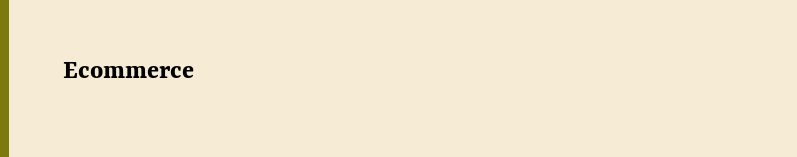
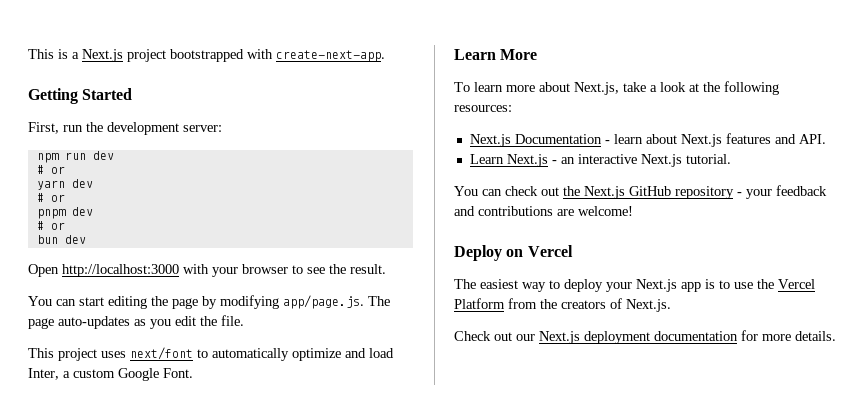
[63,62,194,78] Ecommerce -> [28,49,385,62] [28,88,133,104] [28,122,222,135] [36,151,114,163] [36,165,65,174] [36,179,93,190] [36,193,65,202] [36,207,93,219] [36,221,65,230] [36,235,86,244] [28,264,386,277] [28,295,390,309] [28,315,244,329] [28,347,394,361] [28,368,193,381] [454,49,538,60] [454,81,779,95] [454,105,512,112] [469,133,826,147] [469,154,731,167] [454,185,827,199] [454,206,633,216] [454,245,573,261] [454,279,815,292] [454,298,671,312] [454,330,836,344] This is a Next.js project bootstrapped with create-next-app. // Getting Started // First, run the development server: // npm run dev // # or // yarn dev // # or // pnpm dev // # or // bun dev // Open http://localhost:3000 with your browser to see the result. // You can start editing the page by modifying app/page.js. The page auto-updates as you edit the file. // This project uses next/font to automatically optimize and load Inter, a custom Google Font. // Learn More // To learn more about Next.js, take a look at the following resources: // Next.js Documentation - learn about Next.js features and API. // Learn Next.js - an interactive Next.js tutorial. // You can check out the Next.js GitHub repository - your feedback and contributions are welcome! // Deploy on Vercel // The easiest way to deploy your Next.js app is to use the Vercel Platform from the creators of Next.js. // Check out our Next.js deployment documentation for more details.

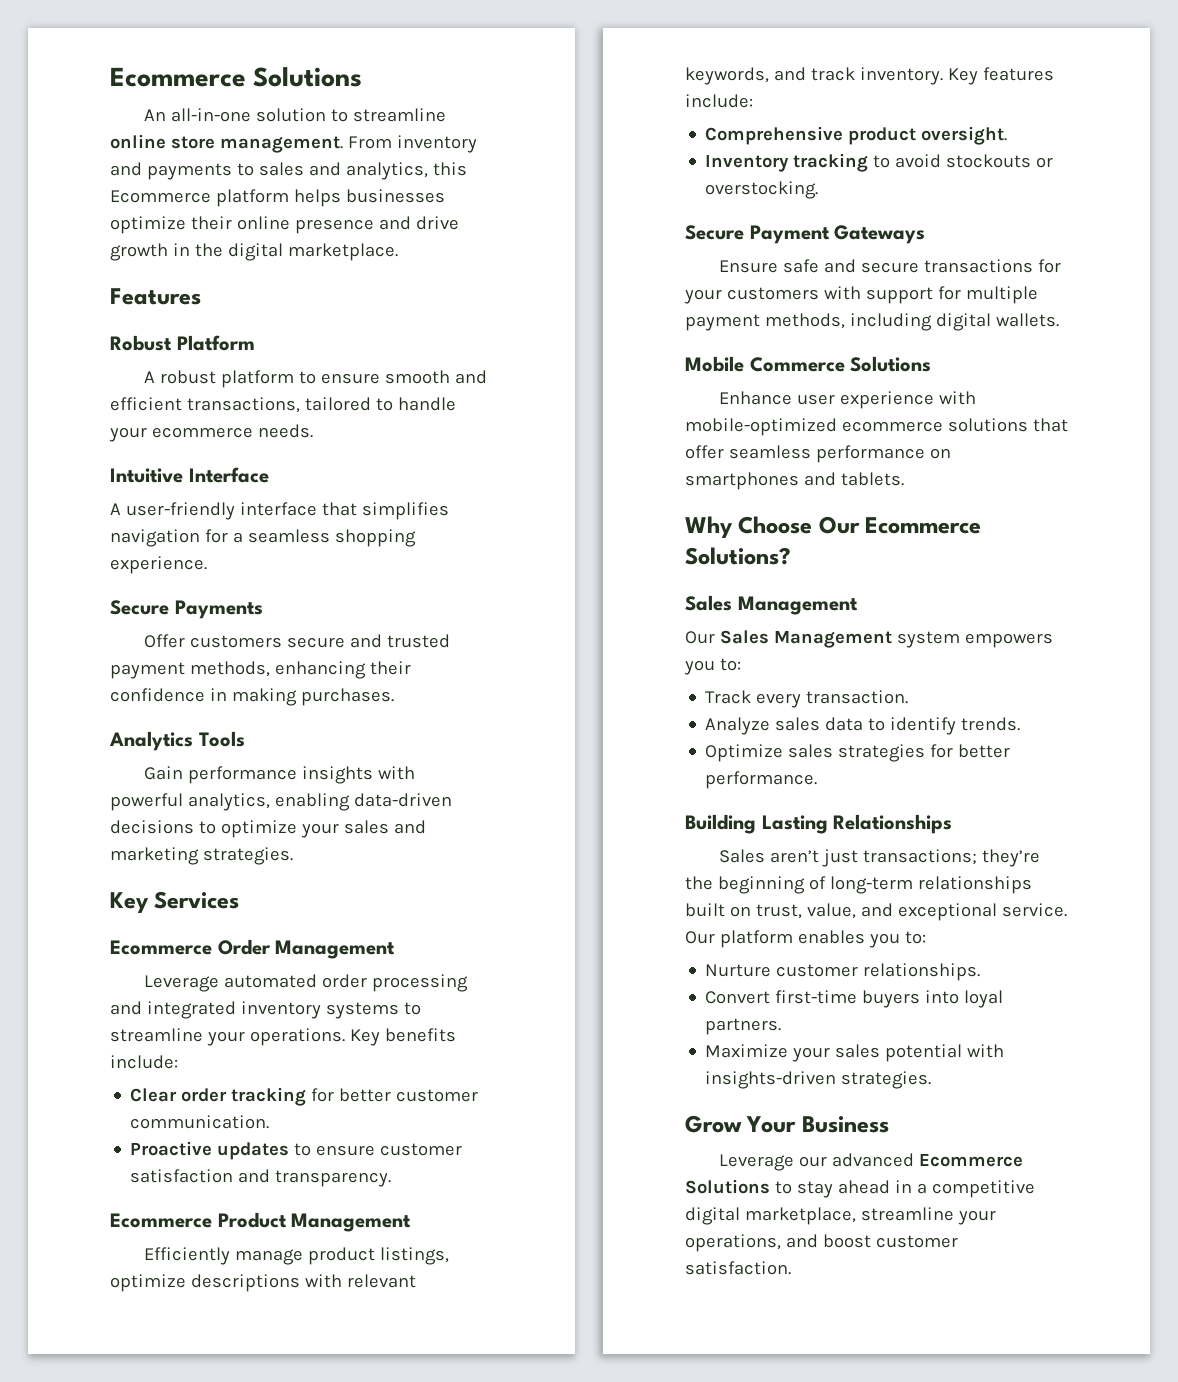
[28,49,385,62] [28,88,133,104] [28,122,222,135] [36,151,114,163] [36,165,65,174] [36,179,93,190] [36,193,65,202] [36,207,93,219] [36,221,65,230] [36,235,86,244] [28,264,386,277] [28,295,390,309] [28,315,244,329] [28,347,394,361] [28,368,193,381] [454,49,538,60] [454,81,779,95] [454,105,512,112] [469,133,826,147] [469,154,731,167] [454,185,827,199] [454,206,633,216] [454,245,573,261] [454,279,815,292] [454,298,671,312] [454,330,836,344] This is a Next.js project bootstrapped with create-next-app. // Getting Started // First, run the development server: // npm run dev // # or // yarn dev // # or // pnpm dev // # or // bun dev // Open http://localhost:3000 with your browser to see the result. // You can start editing the page by modifying app/page.js. The page auto-updates as you edit the file. // This project uses next/font to automatically optimize and load Inter, a custom Google Font. // Learn More // To learn more about Next.js, take a look at the following resources: // Next.js Documentation - learn about Next.js features and API. // Learn Next.js - an interactive Next.js tutorial. // You can check out the Next.js GitHub repository - your feedback and contributions are welcome! // Deploy on Vercel // The easiest way to deploy your Next.js app is to use the Vercel Platform from the creators of Next.js. // Check out our Next.js deployment documentation for more details. -> [110,67,363,87] [144,108,447,122] [110,134,477,153] [110,162,467,180] [110,189,445,207] [110,216,459,234] [110,243,398,261] [110,288,201,305] [110,335,255,351] [144,370,488,388] [110,397,456,413] [109,424,313,442] [110,467,269,483] [110,502,449,520] [110,529,416,547] [110,556,207,574] [110,600,263,619] [144,634,451,648] [110,661,411,679] [110,688,394,706] [109,731,245,751] [144,766,416,784] [110,793,452,811] [110,820,426,838] [110,847,293,865] [110,891,240,913] [110,939,396,959] [144,974,469,992] [110,1001,421,1019] [110,1028,456,1046] [110,1055,178,1069] [130,1087,479,1106] [130,1115,270,1129] [130,1141,463,1160] [130,1169,392,1187] [110,1212,412,1232] [144,1247,450,1265] [110,1274,416,1292] [685,67,1054,85] [685,94,753,108] [705,126,1008,145] [705,153,1054,172] [705,181,819,199] [685,225,926,244] [719,259,1062,273] [684,286,1038,304] [685,313,1059,331] [685,356,932,372] [719,391,977,409] [685,418,1068,436] [685,445,951,463] [685,472,904,490] [685,516,982,538] [685,547,791,565] [685,595,858,615] [685,630,1053,648] [684,658,741,675] [705,690,909,708] [705,717,1021,735] [705,744,1011,762] [705,771,818,789] [685,814,953,834] [719,849,1041,867] [685,876,1032,894] [685,903,1067,921] [685,930,926,948] [705,963,981,981] [705,990,1004,1008] [705,1018,782,1035] [705,1044,1005,1062] [705,1071,932,1089] [685,1115,889,1133] [719,1153,1024,1171] [685,1179,1035,1198] [685,1207,996,1225] [685,1234,958,1252] [685,1261,791,1275] Ecommerce Solutions // An all-in-one solution to streamline online store management. From inventory and payments to sales and analytics, this Ecommerce platform helps businesses optimize their online presence and drive growth in the digital marketplace. // Features // Robust Platform // A robust platform to ensure smooth and efficient transactions, tailored to handle your ecommerce needs. // Intuitive Interface // A user-friendly interface that simplifies navigation for a seamless shopping experience. // Secure Payments // Offer customers secure and trusted payment methods, enhancing their confidence in making purchases. // Analytics Tools // Gain performance insights with powerful analytics, enabling data-driven decisions to optimize your sales and marketing strategies. // Key Services // Ecommerce Order Management // Leverage automated order processing and integrated inventory systems to streamline your operations. Key benefits include: // Clear order tracking for better customer communication. // Proactive updates to ensure customer satisfaction and transparency. // Ecommerce Product Management // Efficiently manage product listings, optimize descriptions with relevant keywords, and track inventory. Key features include: // Comprehensive product oversight. // Inventory tracking to avoid stockouts or overstocking. // Secure Payment Gateways // Ensure safe and secure transactions for your customers with support for multiple payment methods, including digital wallets. // Mobile Commerce Solutions // Enhance user experience with mobile-optimized ecommerce solutions that offer seamless performance on smartphones and tablets. // Why Choose Our Ecommerce Solutions? // Sales Management // Our Sales Management system empowers you to: // Track every transaction. // Analyze sales data to identify trends. // Optimize sales strategies for better performance. // Building Lasting Relationships // Sales aren’t just transactions; they’re the beginning of long-term relationships built on trust, value, and exceptional service. Our platform enables you to: // Nurture customer relationships. // Convert first-time buyers into loyal partners. // Maximize your sales potential with insights-driven strategies. // Grow Your Business // Leverage our advanced Ecommerce Solutions to stay ahead in a competitive digital marketplace, streamline your operations, and boost customer satisfaction.

